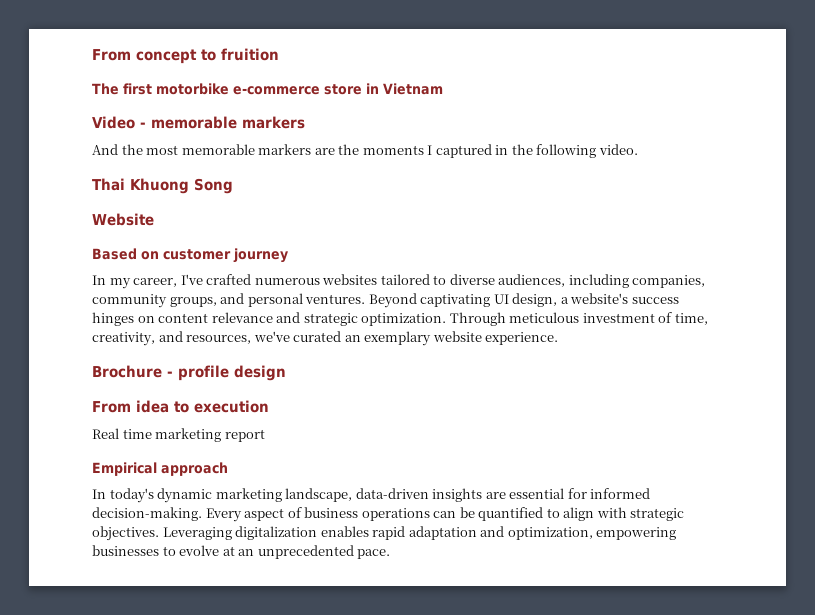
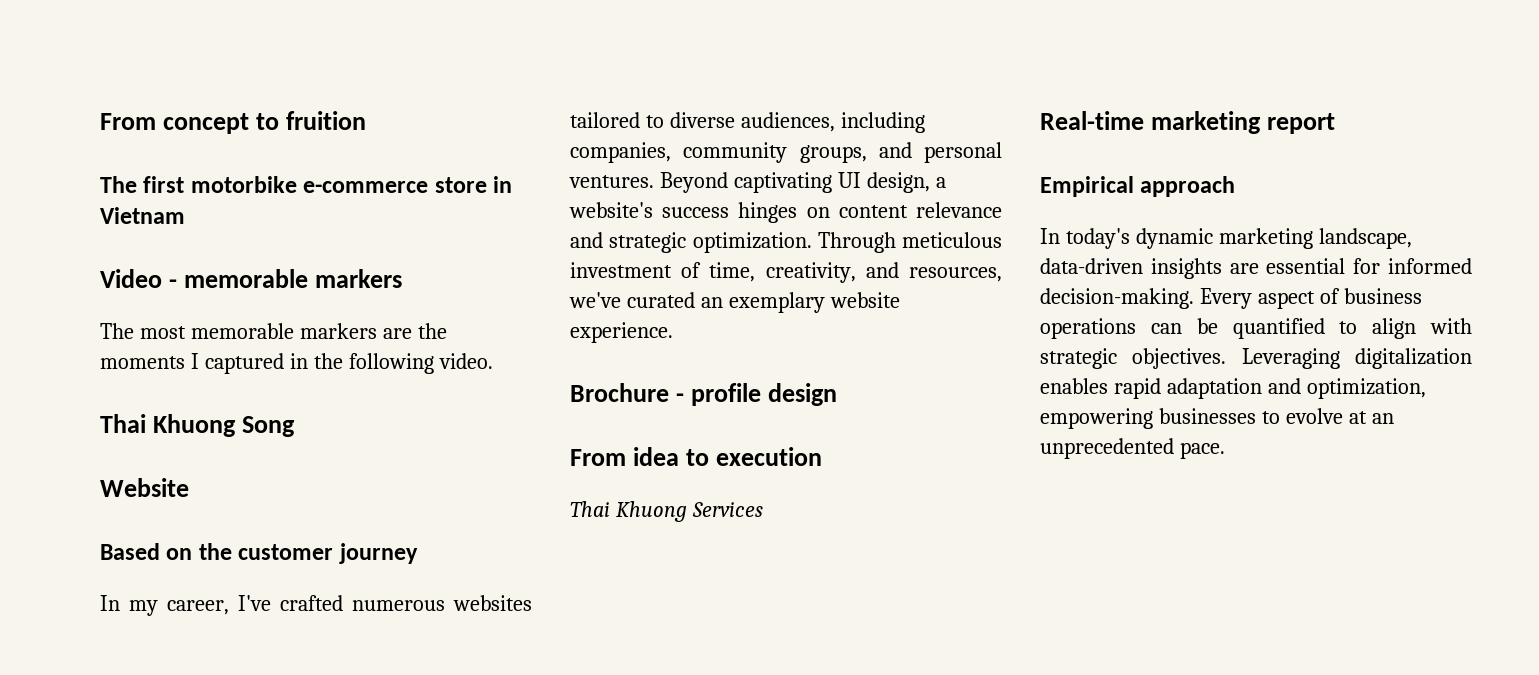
[92,144,143,155] And the -> [100,323,134,339] The
(159, 255) none -> [198,543,232,560] the
[92,428,152,439] Real time -> [570,501,763,522] [1040,111,1144,130] Thai Khuong Services // Real-time

